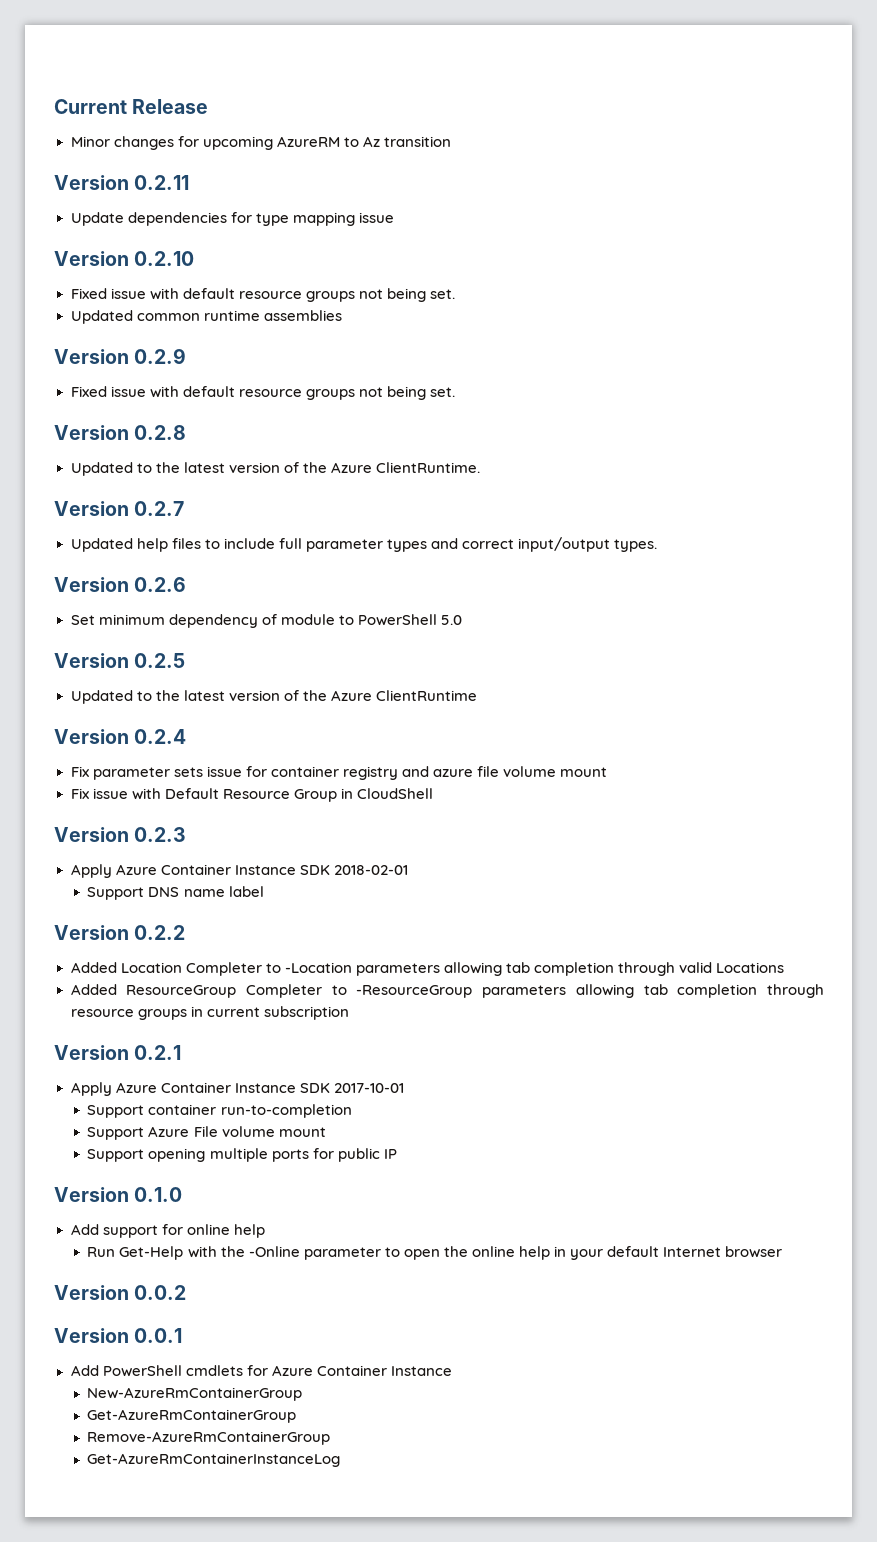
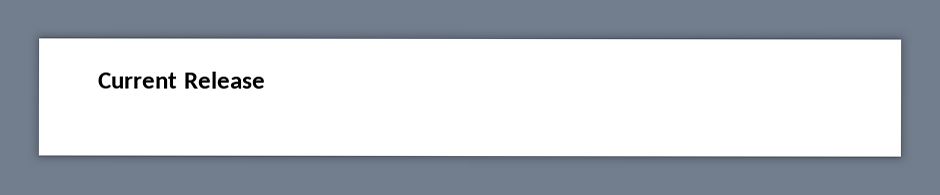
[70,136,451,150] [54,175,190,190] [70,212,394,226] [54,251,195,266] [70,288,455,302] [70,310,342,324] [54,348,187,364] [70,386,455,400] [54,425,187,440] [70,462,480,476] [54,501,185,516] [70,537,658,552] [54,577,187,592] [70,614,462,628] [54,653,186,668] [70,690,477,704] [54,729,187,744] [70,766,608,780] [70,788,433,802] [54,827,187,842] [70,864,408,878] [87,886,264,900] [54,925,186,940] [70,962,785,976] [70,984,825,998] [70,1006,349,1020] [54,1045,182,1060] [70,1082,404,1096] [87,1104,352,1118] [87,1126,326,1140] [87,1148,397,1162] [54,1187,183,1202] [70,1224,265,1238] [87,1246,783,1260] [54,1285,187,1300] [54,1328,183,1343] [70,1365,452,1377] [87,1387,303,1401] [87,1409,297,1423] [87,1431,331,1445] [87,1453,341,1467] // Minor changes for upcoming AzureRM to Az transition // Version 0.2.11 // Update dependencies for type mapping issue // Version 0.2.10 // Fixed issue with default resource groups not being set. // Updated common runtime assemblies // Version 0.2.9 // Fixed issue with default resource groups not being set. // Version 0.2.8 // Updated to the latest version of the Azure ClientRuntime. // Version 0.2.7 // Updated help files to include full parameter types and correct input/output types. // Version 0.2.6 // Set minimum dependency of module to PowerShell 5.0 // Version 0.2.5 // Updated to the latest version of the Azure ClientRuntime // Version 0.2.4 // Fix parameter sets issue for container registry and azure file volume mount // Fix issue with Default Resource Group in CloudShell // Version 0.2.3 // Apply Azure Container Instance SDK 2018-02-01 // Support DNS name label // Version 0.2.2 // Added Location Completer to -Location parameters allowing tab completion through valid Locations // Added ResourceGroup Completer to -ResourceGroup parameters allowing tab completion through resource groups in current subscription // Version 0.2.1 // Apply Azure Container Instance SDK 2017-10-01 // Support container run-to-completion // Support Azure File volume mount // Support opening multiple ports for public IP // Version 0.1.0 // Add support for online help // Run Get-Help with the -Online parameter to open the online help in your default Internet browser // Version 0.0.2 // Version 0.0.1 // Add PowerShell cmdlets for Azure Container Instance // New-AzureRmContainerGroup // Get-AzureRmContainerGroup // Remove-AzureRmContainerGroup // Get-AzureRmContainerInstanceLog -> (266, 80) none

